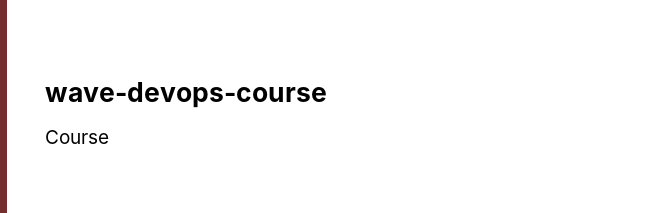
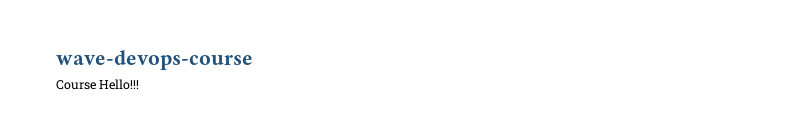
(109, 137) none -> [99,79,140,90] Hello!!!

